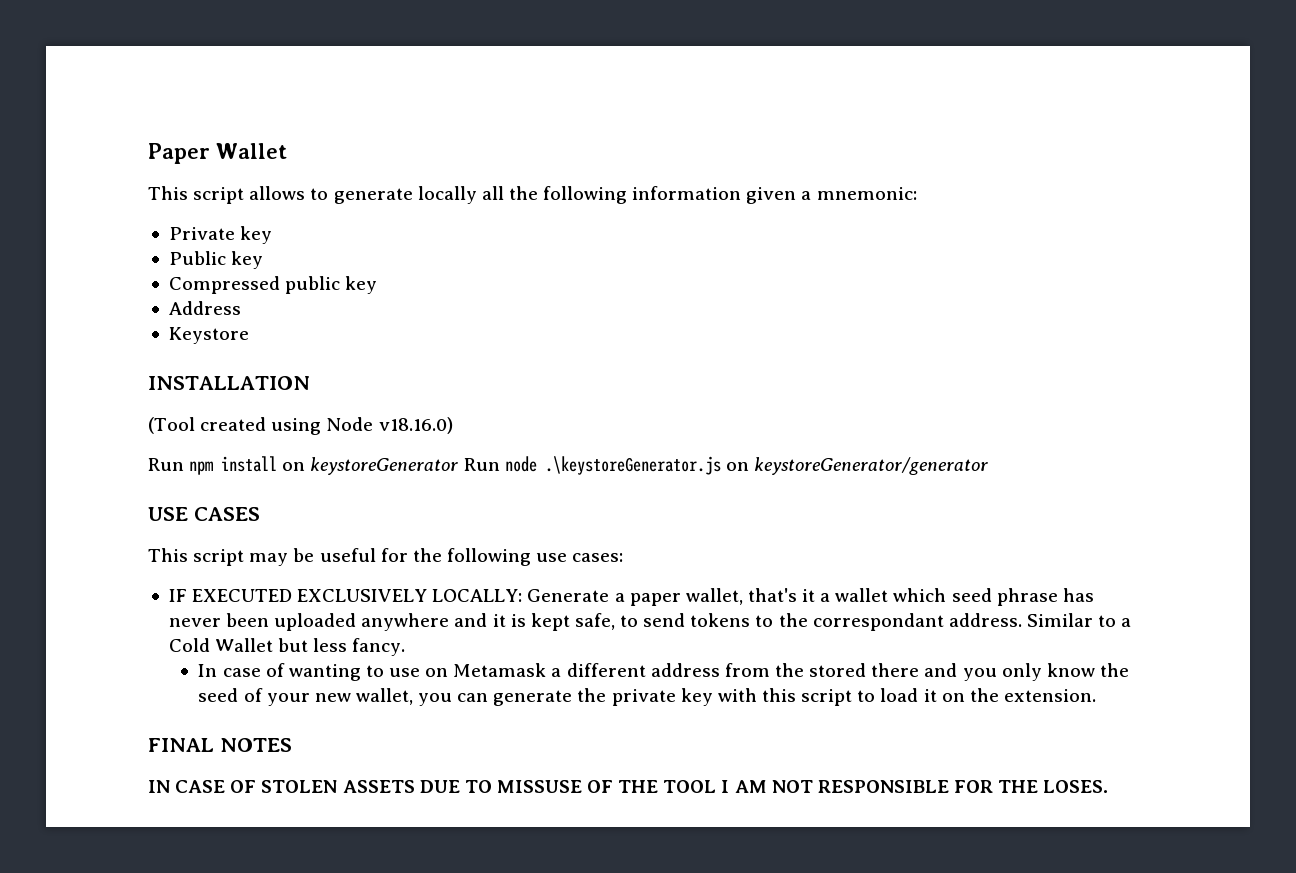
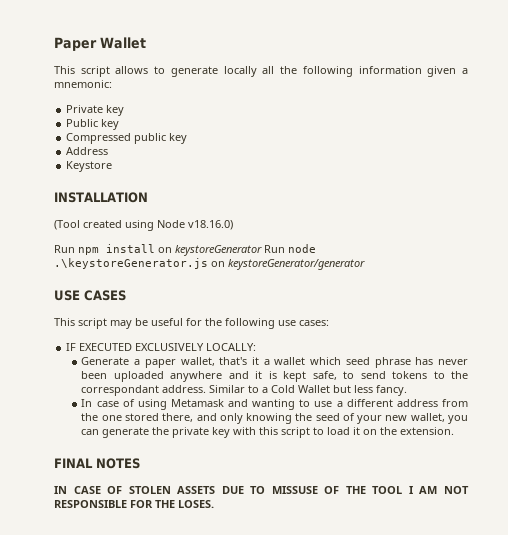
(523, 595) none -> (257, 347) //
(285, 670) none -> [137,399,249,410] using Metamask and
[425,663,547,677] on Metamask -> (333, 404) none
[809,663,1095,681] stored there and you only know -> [101,413,293,424] one stored there, and only knowing

